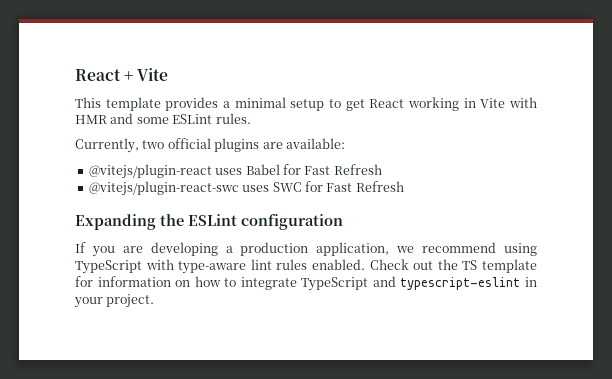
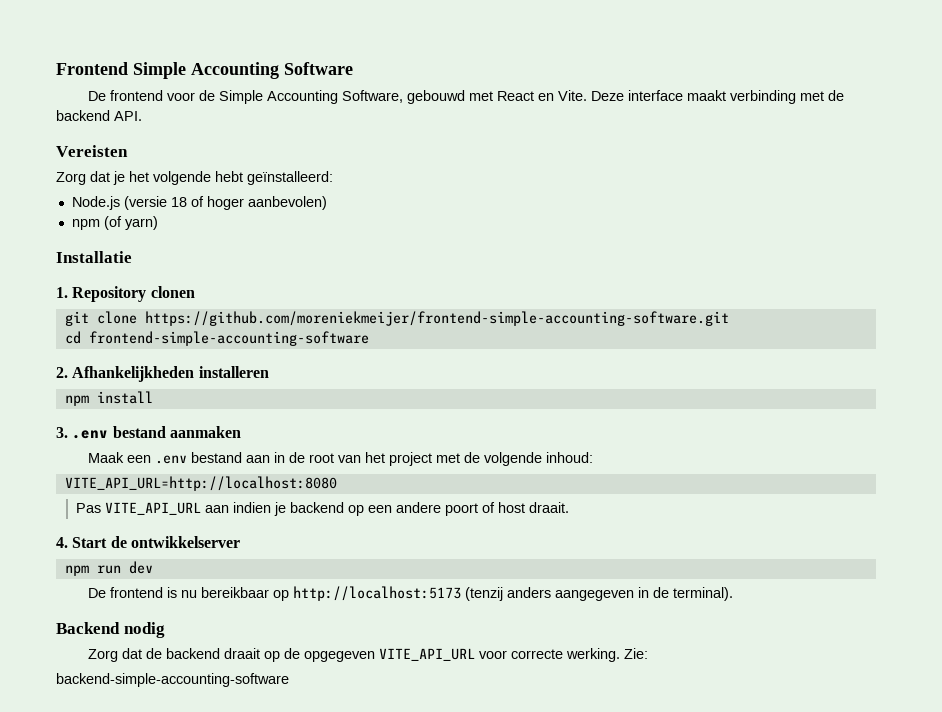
[75,68,169,81] [75,97,538,111] [75,113,251,124] [75,138,345,153] [88,164,382,179] [88,181,404,196] [75,214,343,230] [75,242,537,257] [75,259,538,274] [75,276,537,291] [74,294,155,308] React + Vite // This template provides a minimal setup to get React working in Vite with HMR and some ESLint rules. // Currently, two official plugins are available: // @vitejs/plugin-react uses Babel for Fast Refresh // @vitejs/plugin-react-swc uses SWC for Fast Refresh // Expanding the ESLint configuration // If you are developing a production application, we recommend using TypeScript with type-aware lint rules enabled. Check out the TS template for information on how to integrate TypeScript and typescript-eslint in your project. -> [56,62,353,79] [88,90,845,104] [56,110,142,121] [56,145,128,157] [56,171,333,185] [71,196,327,210] [71,216,158,230] [56,251,132,263] [56,286,195,302] [64,311,729,326] [64,331,369,346] [56,366,269,382] [64,391,153,406] [56,426,241,439] [88,452,594,466] [64,476,337,491] [75,502,569,516] [56,536,240,548] [64,561,153,576] [88,586,734,601] [56,622,165,638] [88,648,649,662] [56,673,289,687] Frontend Simple Accounting Software // De frontend voor de Simple Accounting Software, gebouwd met React en Vite. Deze interface maakt verbinding met de backend API. // Vereisten // Zorg dat je het volgende hebt geïnstalleerd: // Node.js (versie 18 of hoger aanbevolen) // npm (of yarn) // Installatie // 1. Repository clonen // git clone https://github.com/moreniekmeijer/frontend-simple-accounting-software.git // cd frontend-simple-accounting-software // 2. Afhankelijkheden installeren // npm install // 3. .env bestand aanmaken // Maak een .env bestand aan in de root van het project met de volgende inhoud: // VITE_API_URL=http://localhost:8080 // Pas VITE_API_URL aan indien je backend op een andere poort of host draait. // 4. Start de ontwikkelserver // npm run dev // De frontend is nu bereikbaar op http://localhost:5173 (tenzij anders aangegeven in de terminal). // Backend nodig // Zorg dat de backend draait op de opgegeven VITE_API_URL voor correcte werking. Zie: // backend-simple-accounting-software

